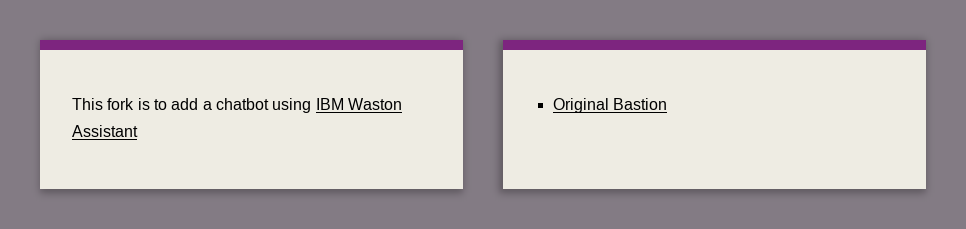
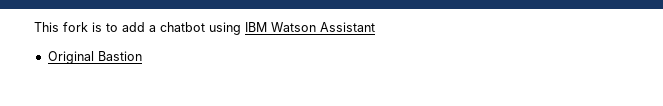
[347,98,402,110] Waston -> [271,22,316,32] Watson

